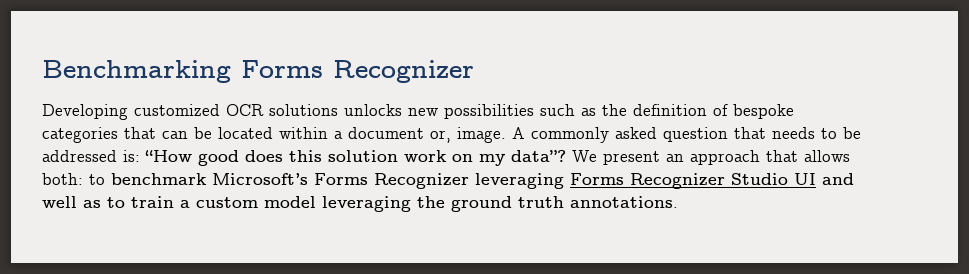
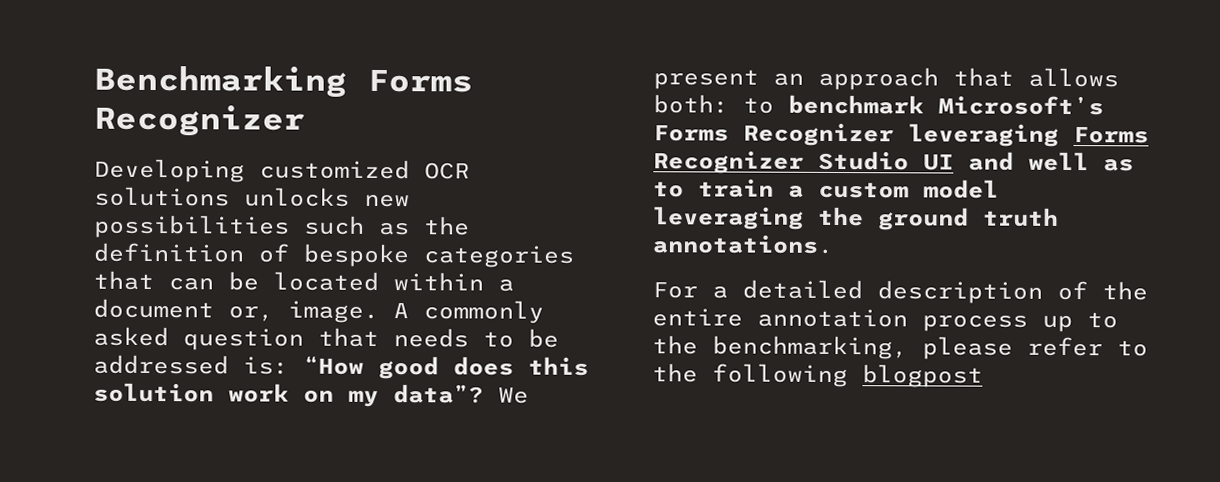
(678, 202) none -> [652,279,1148,304] [652,308,1118,333] [652,335,1148,360] [652,363,983,388] // For a detailed description of the entire annotation process up to the benchmarking, please refer to the following blogpost

